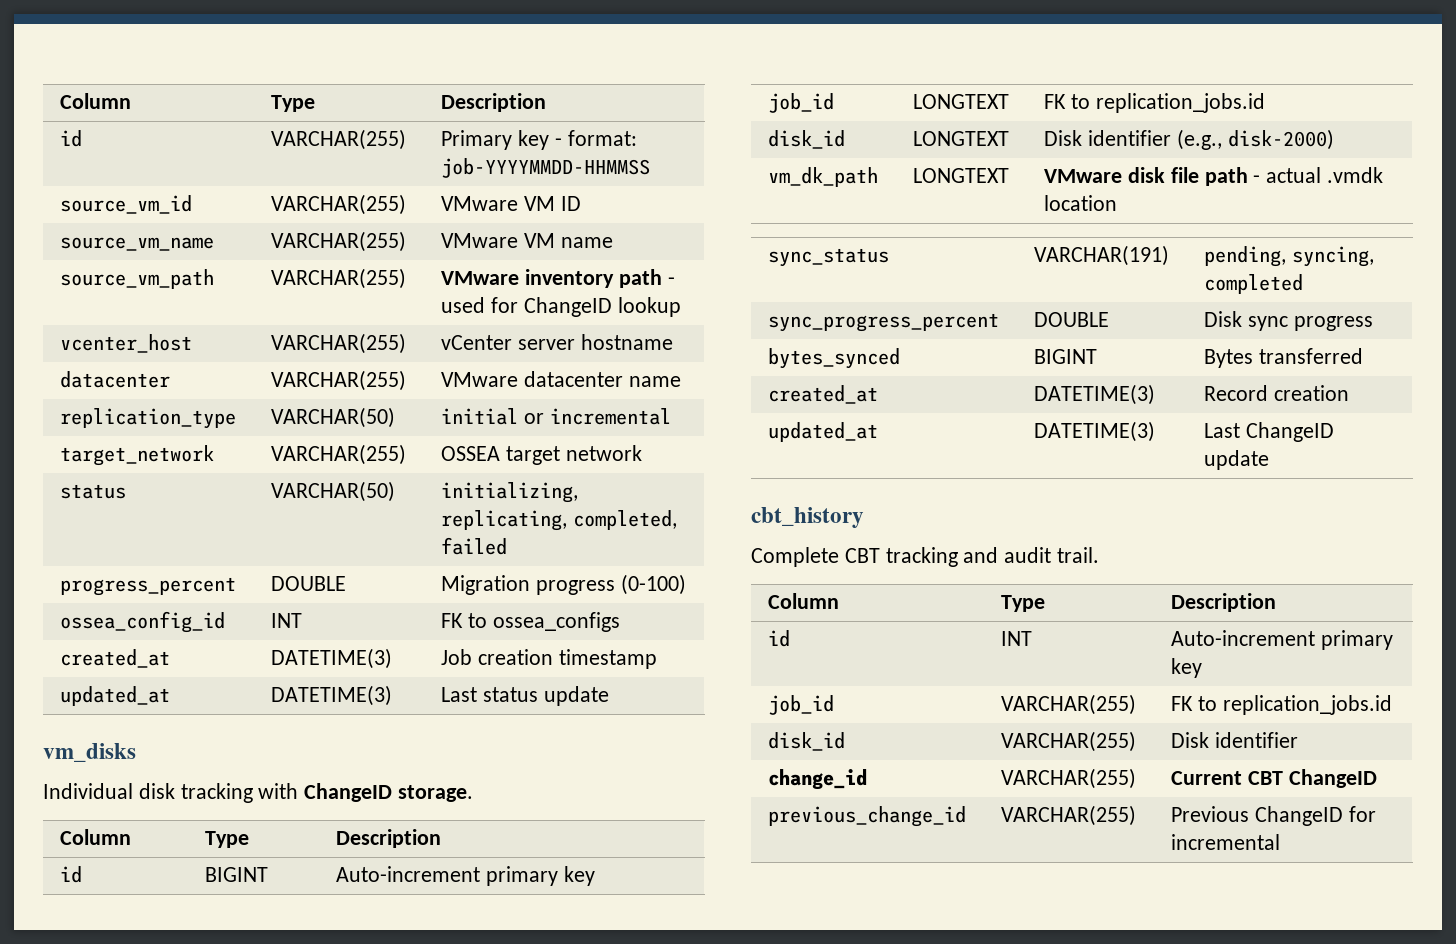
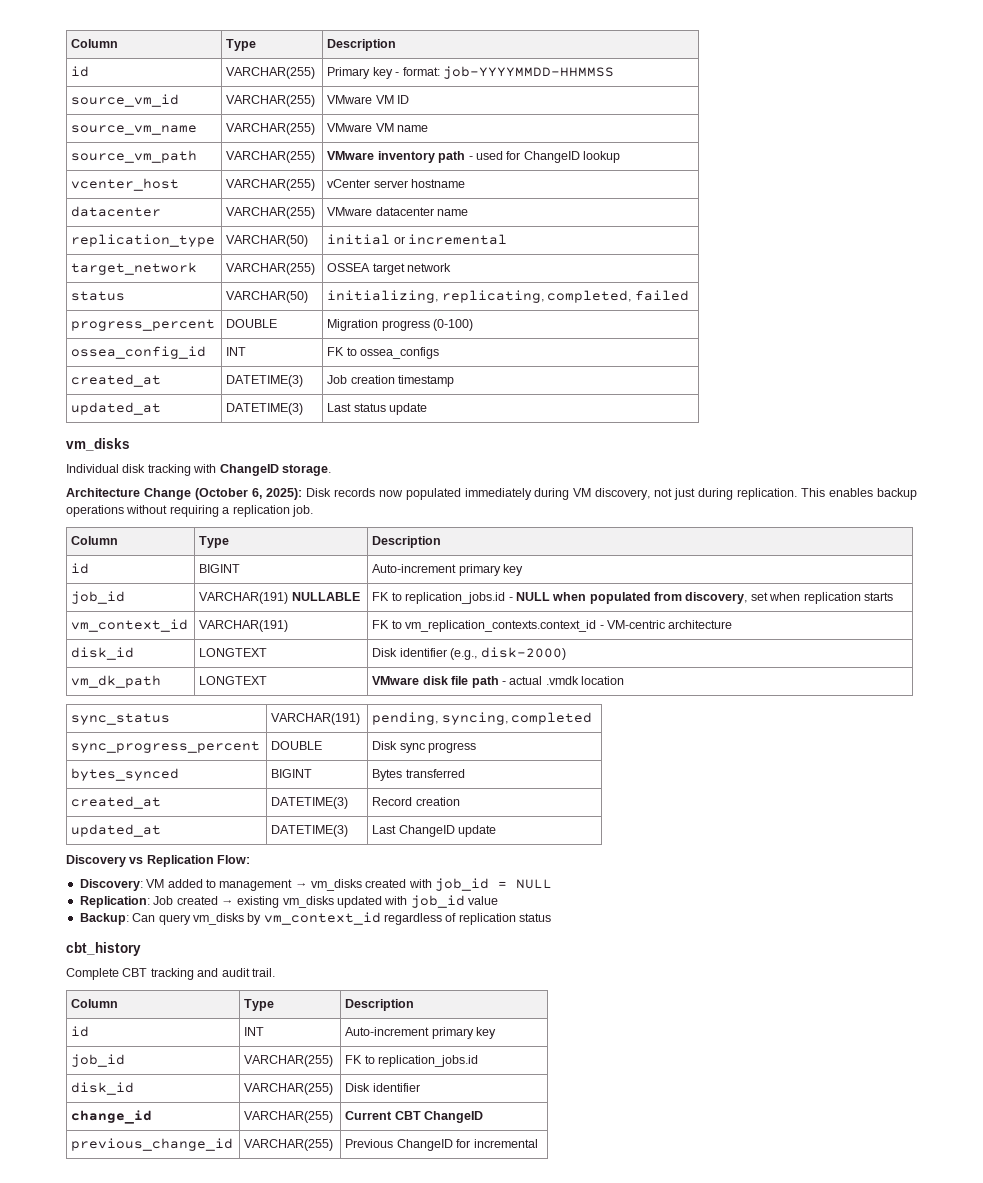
(474, 793) none -> [66,488,917,500] [66,505,313,517] // Architecture Change (October 6, 2025): Disk records now populated immediately during VM discovery, not just during replication. This enables backup operations without requiring a replication job.
[913,94,1010,109] [1044,93,1265,113] LONGTEXT | FK to replication_jobs.id -> [199,592,360,604] [372,592,893,604] [71,619,189,632] [199,620,289,632] [372,620,733,632] VARCHAR(191) NULLABLE | FK to replication_jobs.id - NULL when populated from discovery, set when replication starts // vm_context_id | VARCHAR(191) | FK to vm_replication_contexts.context_id - VM-centric architecture
(1270, 460) none -> [66,855,251,867] [79,878,553,891] [79,895,499,908] [79,912,552,925] // Discovery vs Replication Flow: // Discovery: VM added to management → vm_disks created with job_id = NULL // Replication: Job created → existing vm_disks updated with job_id value // Backup: Can query vm_disks by vm_context_id regardless of replication status

